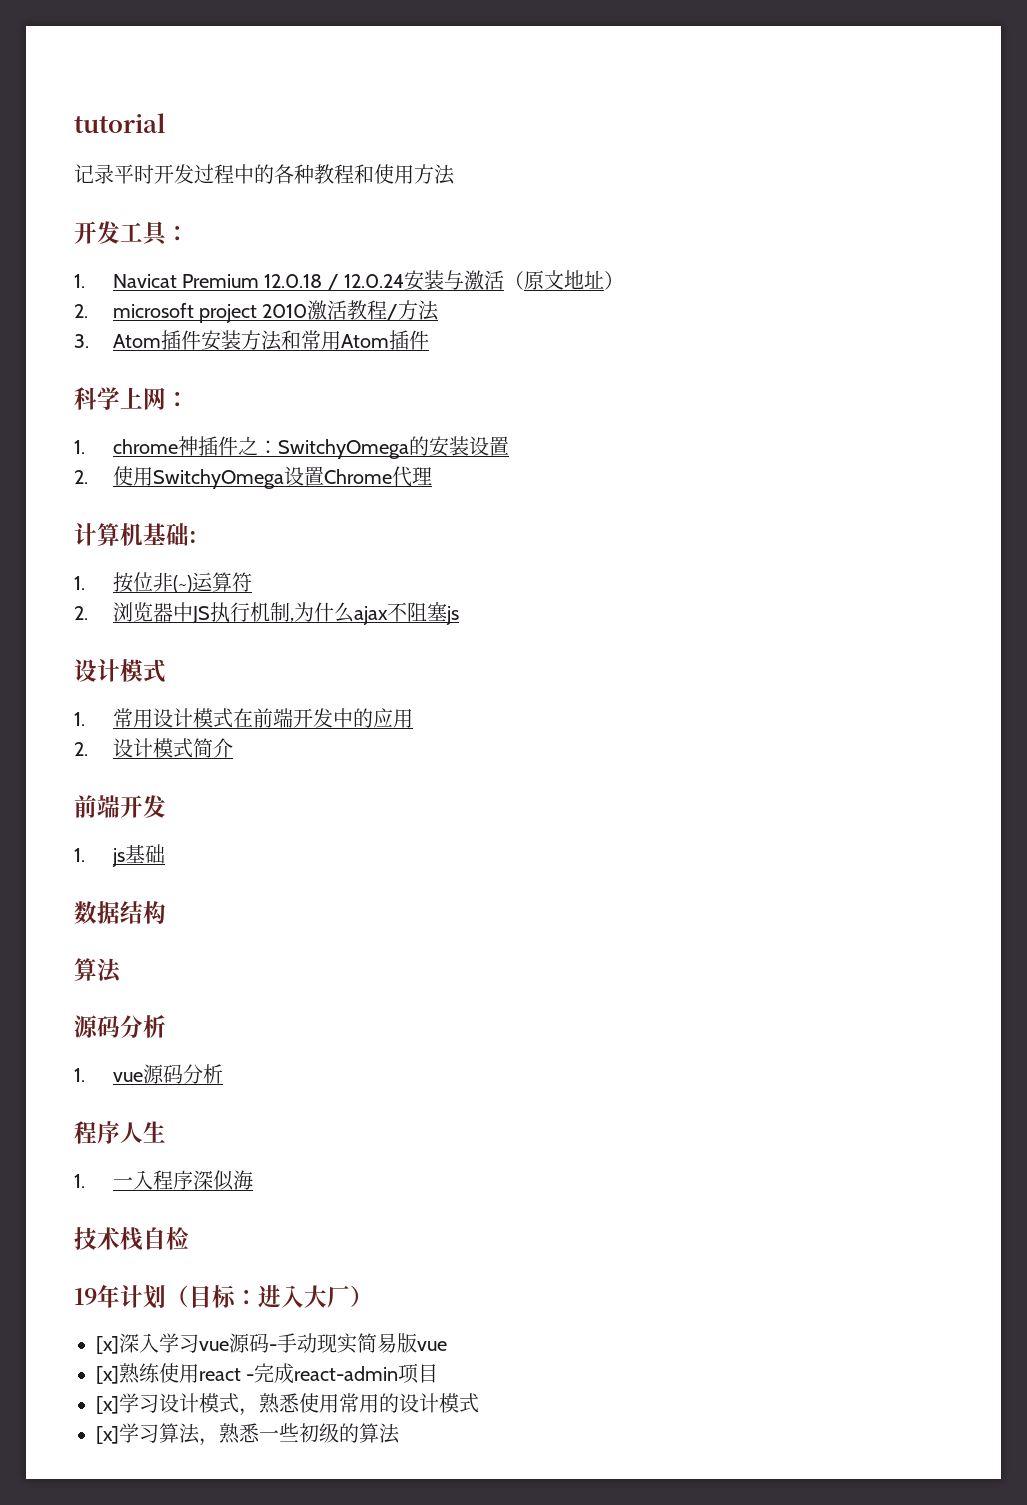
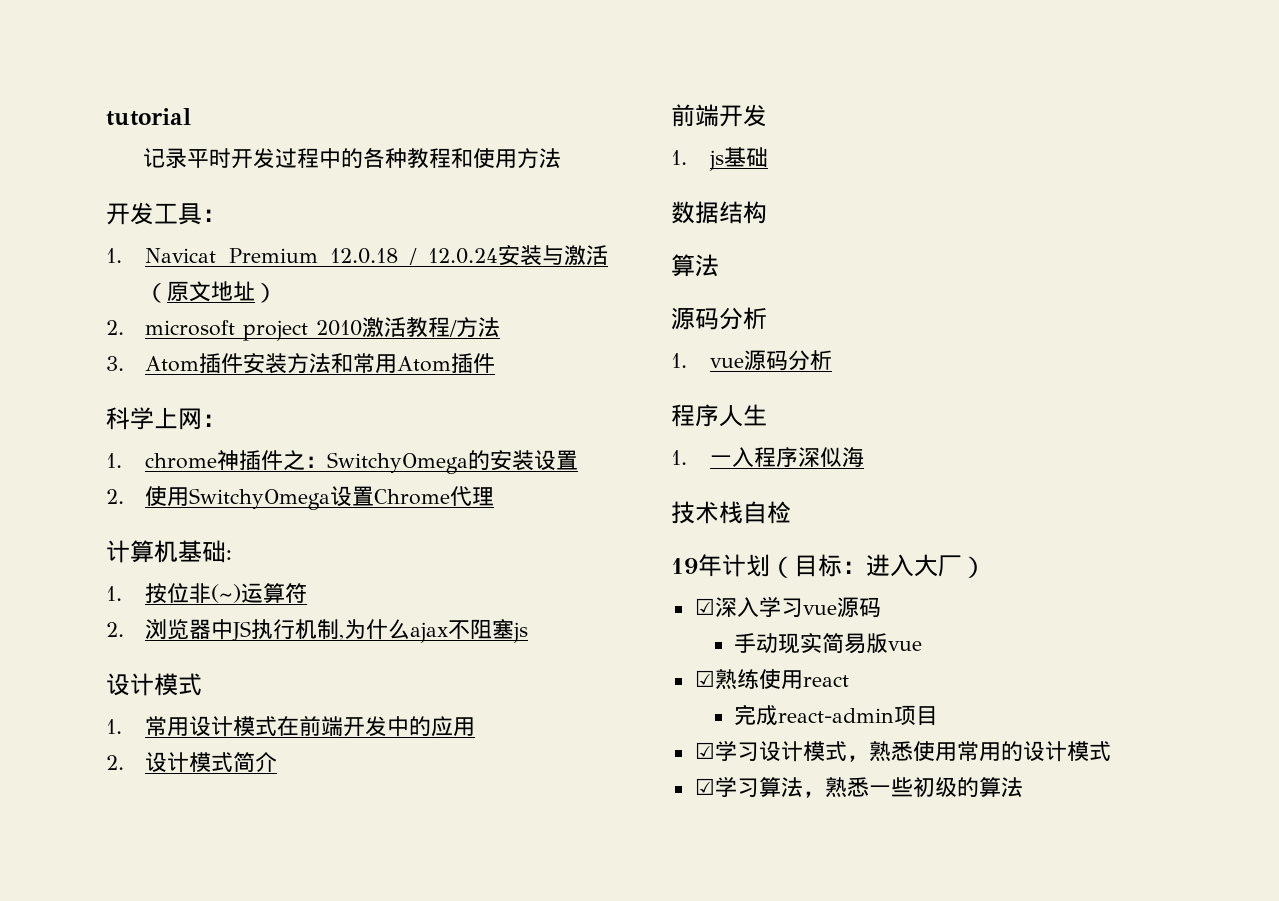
[96,1336,119,1354] [x] -> [694,598,715,615] ☑
[269,1344,277,1351] - -> (881, 607) //
[96,1366,119,1384] [x] -> [694,670,715,687] ☑
[246,1374,255,1381] - -> (849, 681) //
[96,1396,119,1414] [x] -> [694,742,715,759] ☑
[96,1426,119,1444] [x] -> [694,778,715,795] ☑

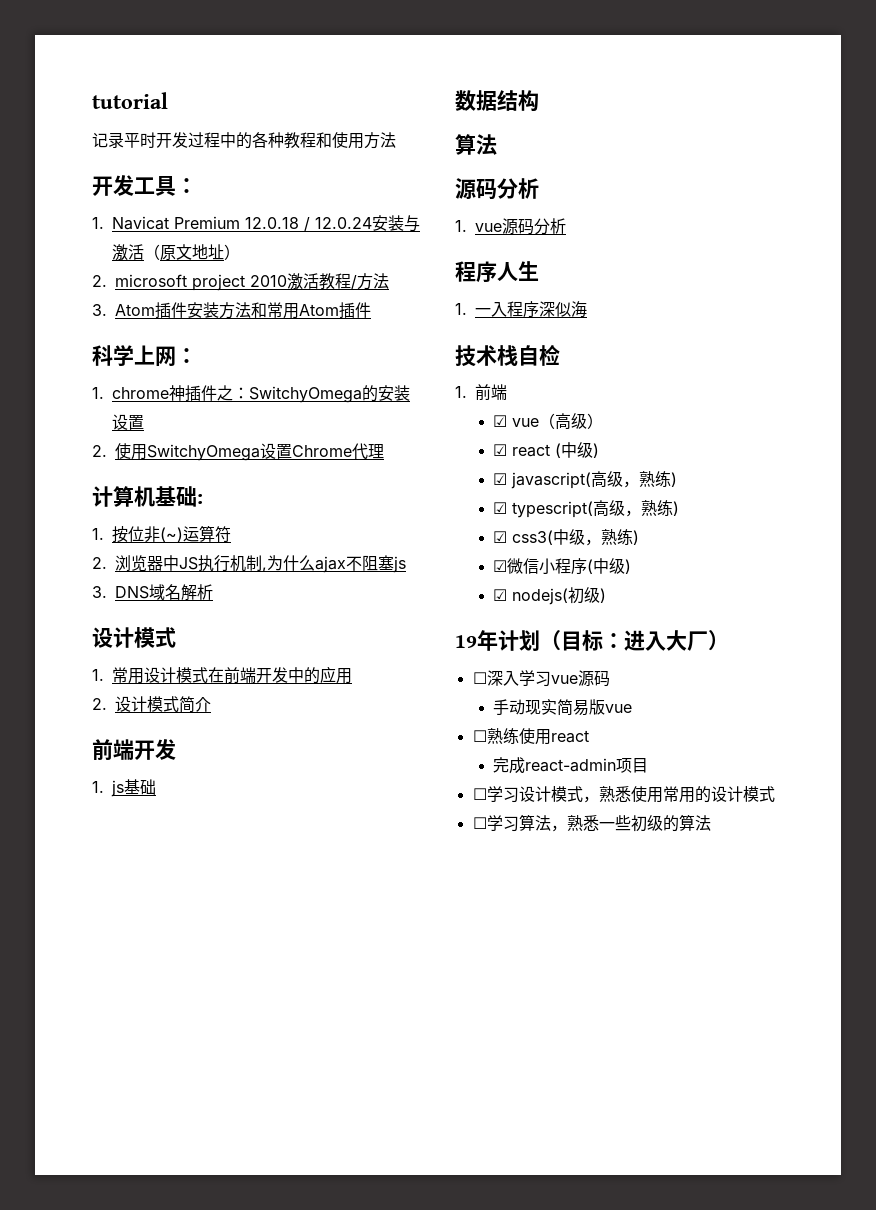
(529, 632) none -> [92,584,213,601] // 3. DNS域名解析
(791, 512) none -> [455,384,508,401] [492,413,603,430] [492,442,599,458] [492,471,677,489] [492,500,679,518] [492,529,639,546] [492,558,631,575] [492,587,606,605] // 1.前端 // ☑ vue（高级） // ☑ react (中级) // ☑ javascript(高级，熟练) // ☑ typescript(高级，熟练) // ☑ css3(中级，熟练) // ☑微信小程序(中级) // ☑ nodejs(初级)
[694,598,715,615] ☑ -> [472,672,487,684] ☐
[694,670,715,687] ☑ -> [472,730,487,742] ☐
[694,742,715,759] ☑ -> [472,788,487,800] ☐
[694,778,715,795] ☑ -> [472,817,487,829] ☐

